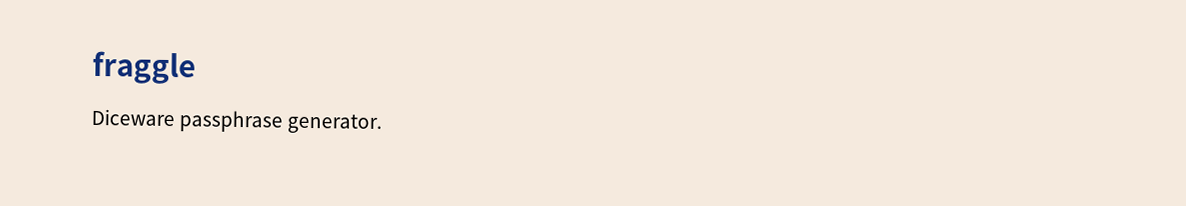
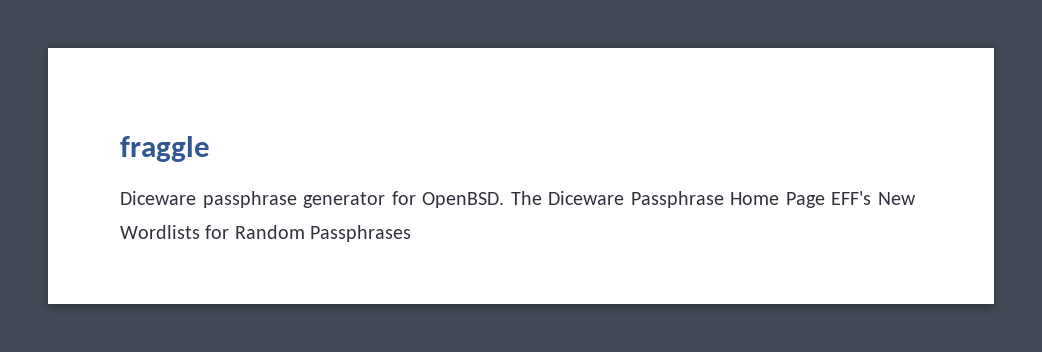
[287,113,383,135] generator. -> [303,191,916,208] [120,225,412,242] generator for OpenBSD. The Diceware Passphrase Home Page EFF's New Wordlists for Random Passphrases

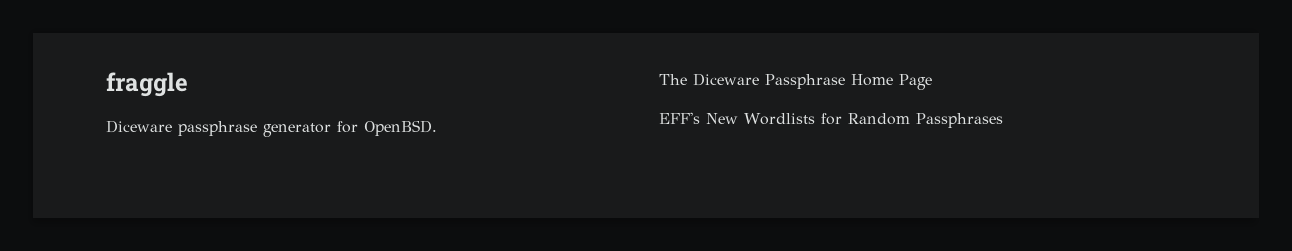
(505, 200) none -> (437, 128) //
(825, 200) none -> (932, 82) //

